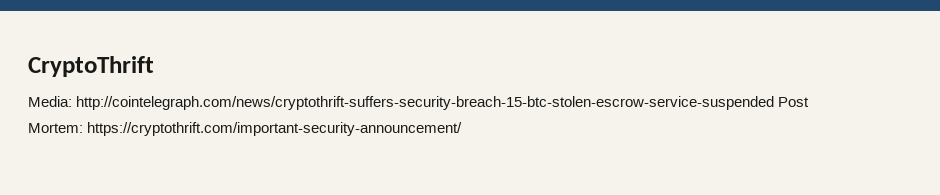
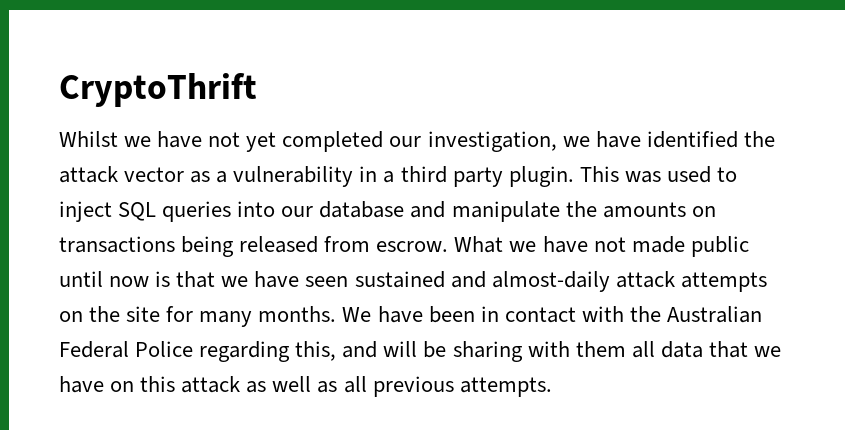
[28,96,810,110] [28,122,463,136] Media: http://cointelegraph.com/news/cryptothrift-suffers-security-breach-15-btc-stolen-escrow-service-suspended Post Mortem: https://cryptothrift.com/important-security-announcement/ -> [59,131,775,152] [59,166,737,187] [59,201,716,222] [59,236,749,257] [59,271,767,292] [59,306,762,327] [59,341,781,362] [59,376,552,397] Whilst we have not yet completed our investigation, we have identified the attack vector as a vulnerability in a third party plugin. This was used to inject SQL queries into our database and manipulate the amounts on transactions being released from escrow. What we have not made public until now is that we have seen sustained and almost-daily attack attempts on the site for many months. We have been in contact with the Australian Federal Police regarding this, and will be sharing with them all data that we have on this attack as well as all previous attempts.

